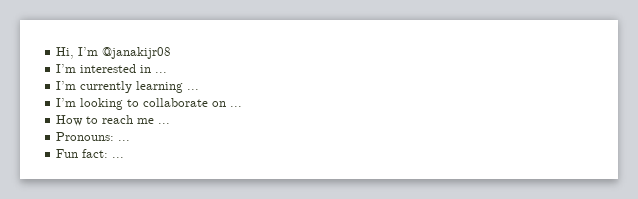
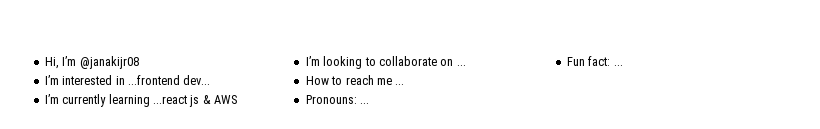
[155,72,168,73] ... -> [127,75,211,85] ...frontend dev...
[187,89,200,90] ... -> [152,95,237,107] ...react js & AWS

